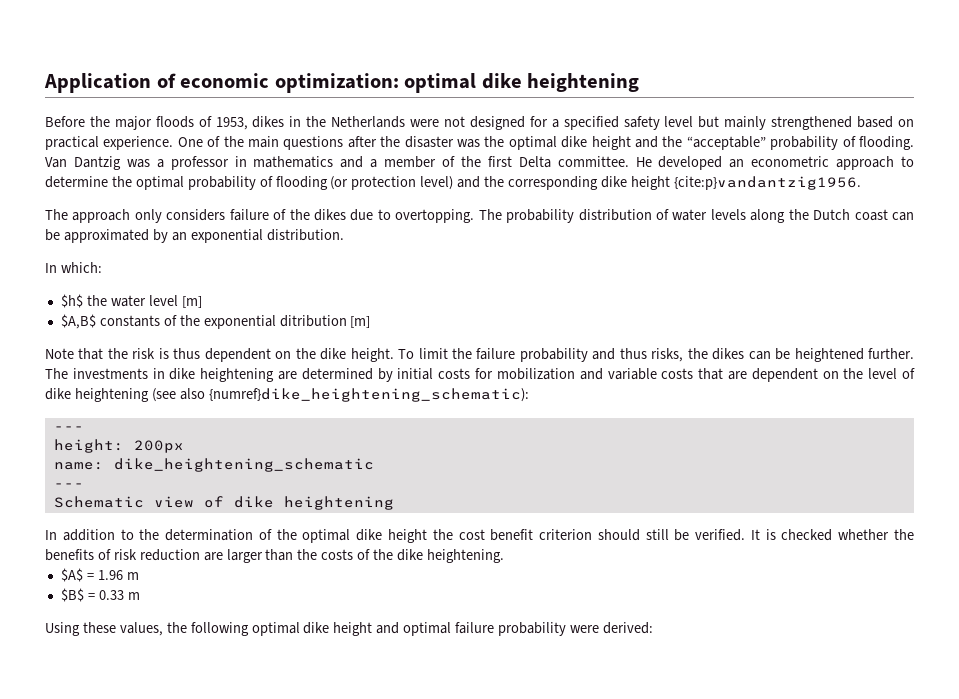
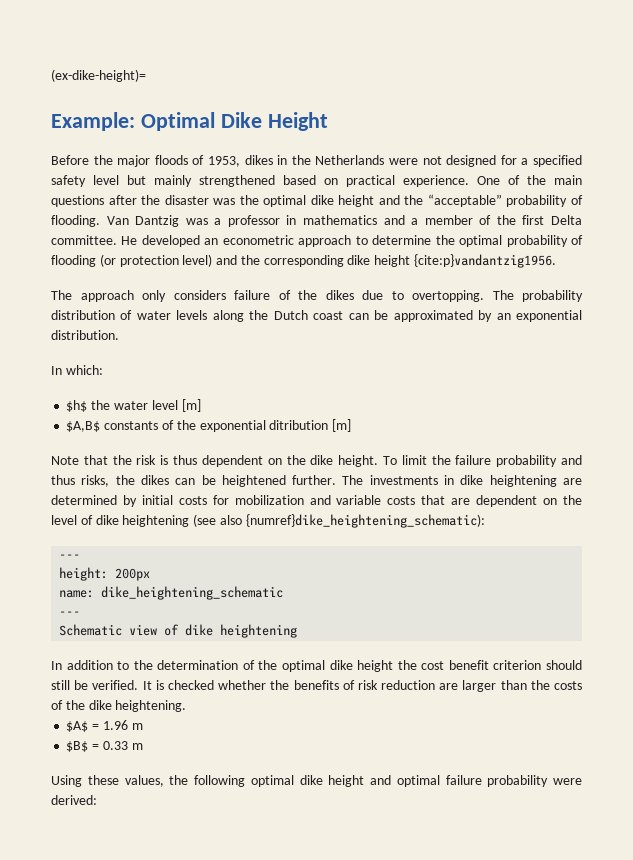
[44,73,640,93] Application of economic optimization: optimal dike heightening -> [51,69,146,82] [51,112,328,131] (ex-dike-height)= // Example: Optimal Dike Height

